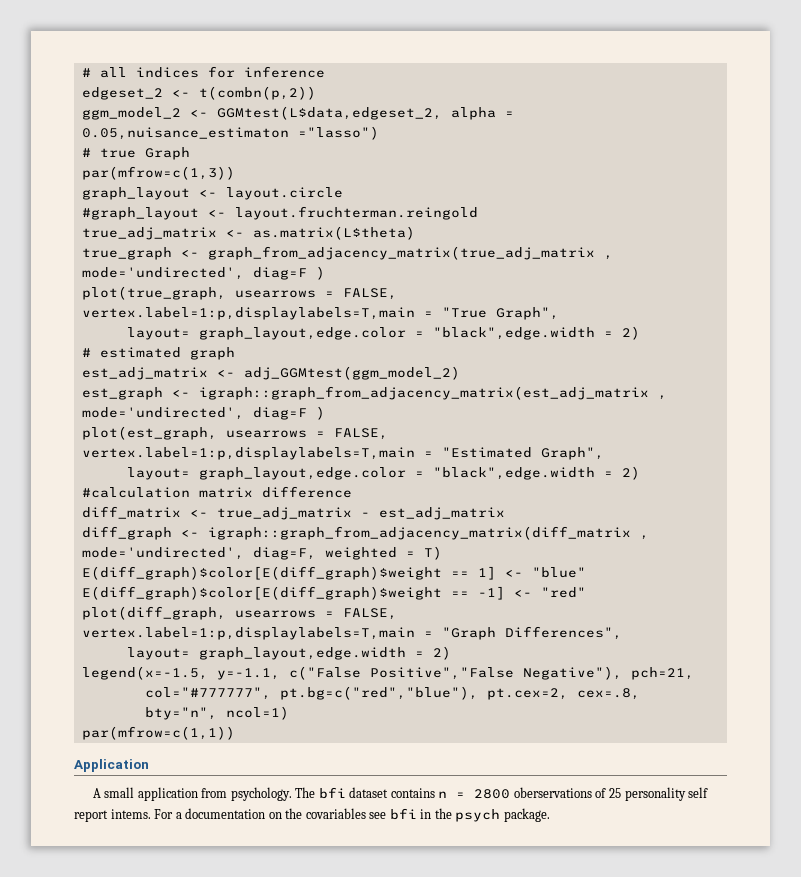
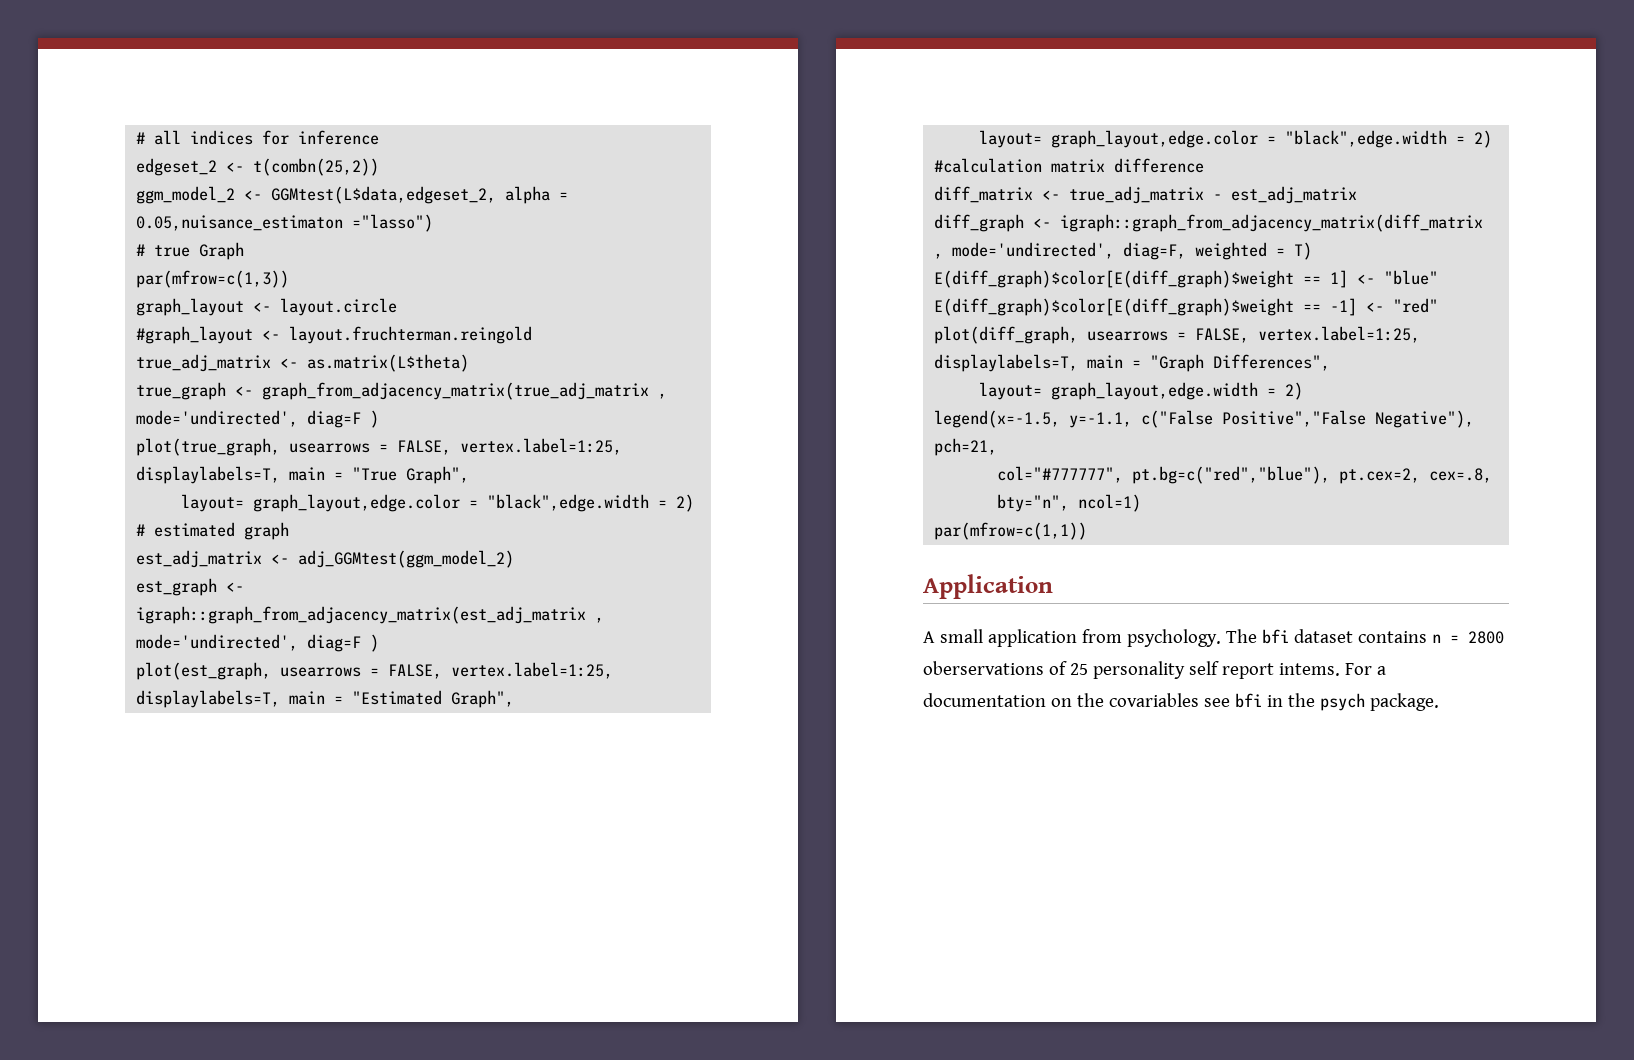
[198,86,316,100] t(combn(p,2)) -> [253,158,380,176] t(combn(25,2))
[81,307,415,320] vertex.label=1:p,displaylabels=T,main -> [460,438,623,455] [136,466,326,484] vertex.label=1:25, displaylabels=T, main
[81,447,415,460] vertex.label=1:p,displaylabels=T,main -> [451,662,614,679] [136,690,326,708] vertex.label=1:25, displaylabels=T, main
[81,627,415,640] vertex.label=1:p,displaylabels=T,main -> [1258,326,1421,343] [934,354,1124,372] vertex.label=1:25, displaylabels=T, main

